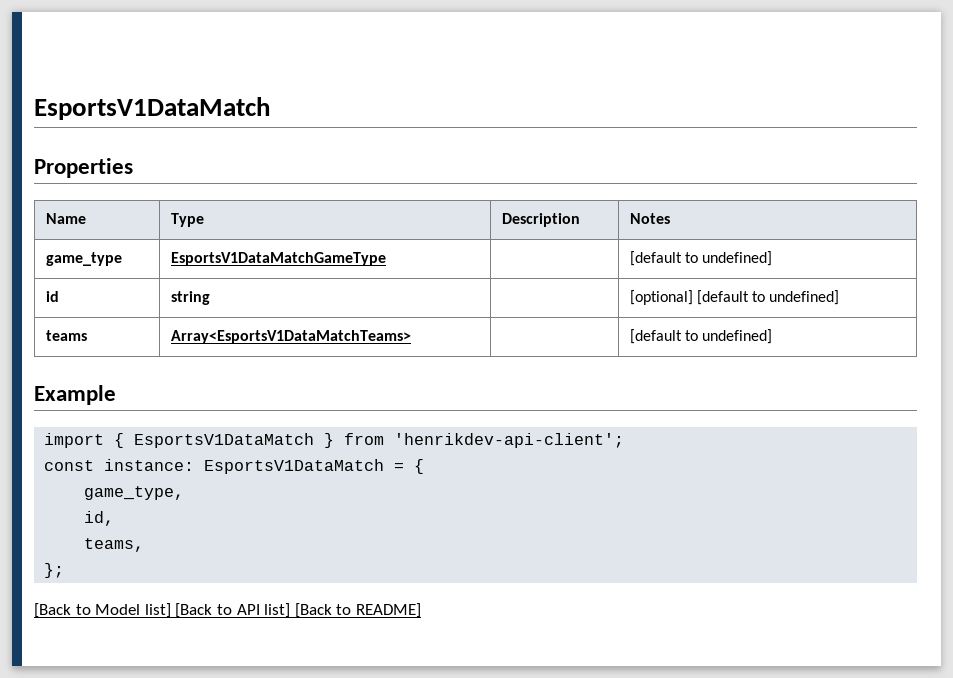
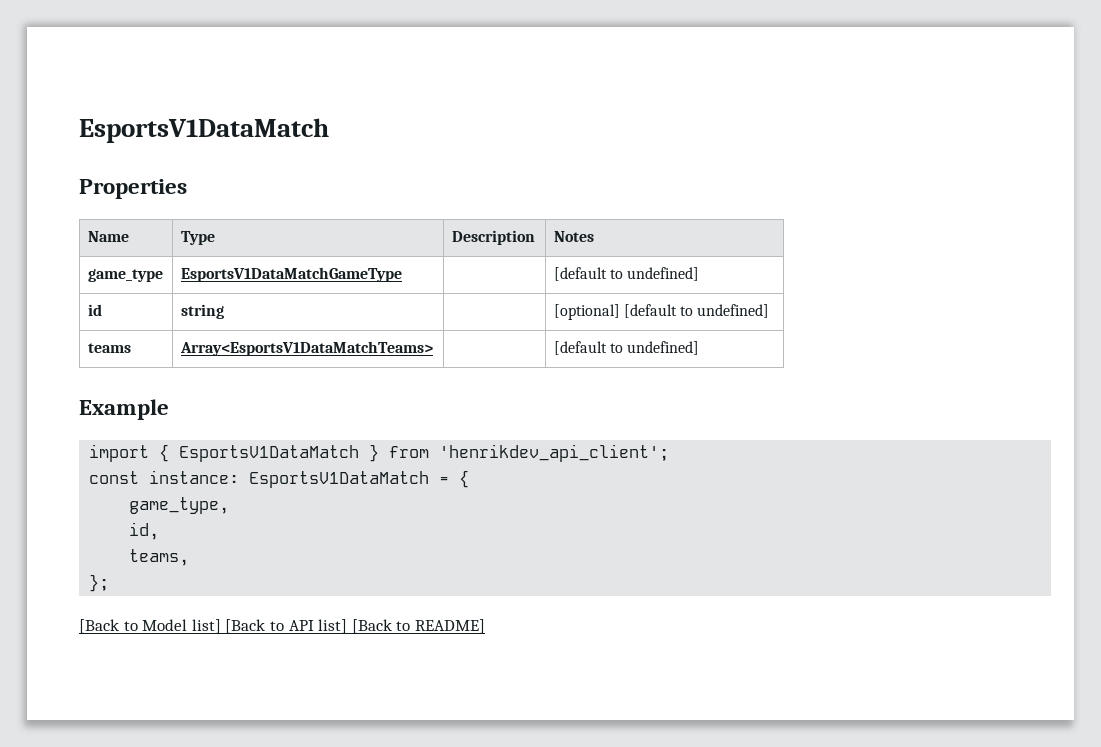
[394,433,625,448] 'henrikdev-api-client'; -> [439,444,670,462] 'henrikdev_api_client';

